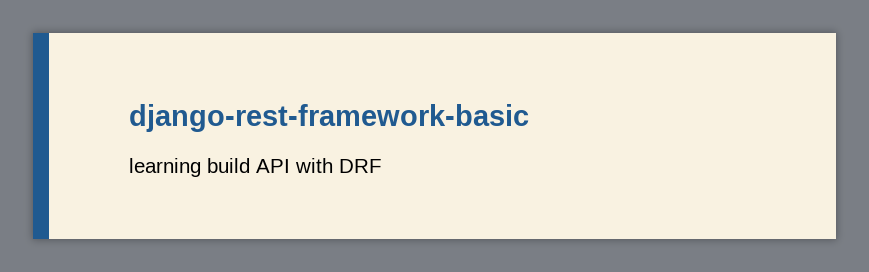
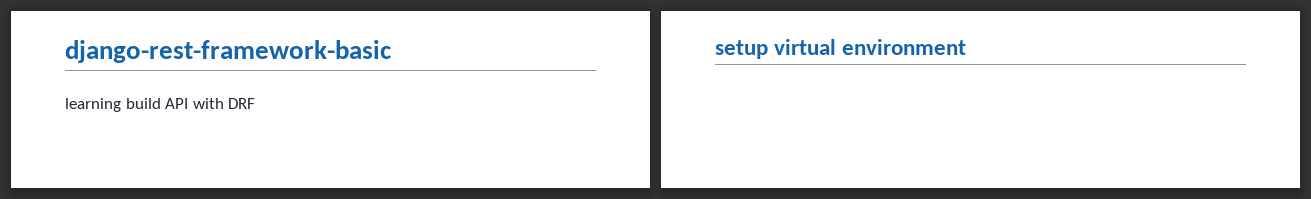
(382, 166) none -> [715,39,967,59] // setup virtual environment

